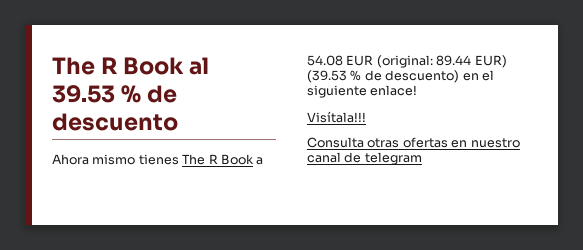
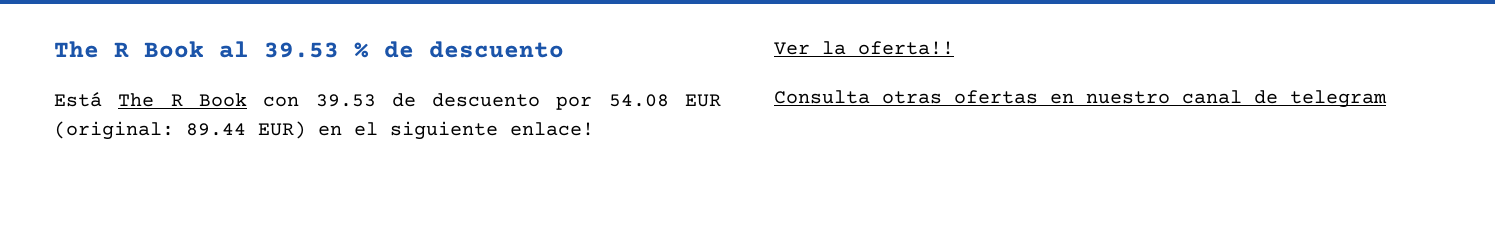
[52,154,264,165] Ahora mismo tienes The R Book a -> [54,92,593,110] Está The R Book con 39.53 de descuento por
[307,70,460,83] (39.53 % de descuento) -> (306, 130) none
[307,111,366,123] Visítala!!! -> [774,41,954,55] Ver la oferta!!

